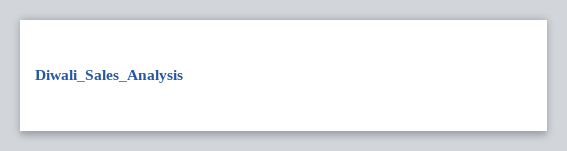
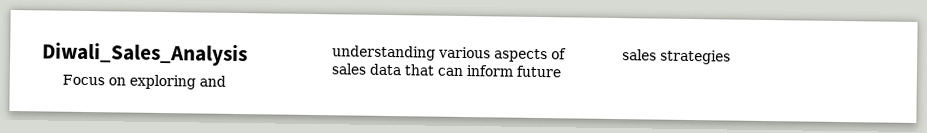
(183, 76) none -> [61,74,226,90] [332,45,567,63] [331,63,562,78] [622,49,731,65] // Focus on exploring and understanding various aspects of sales data that can inform future sales strategies

